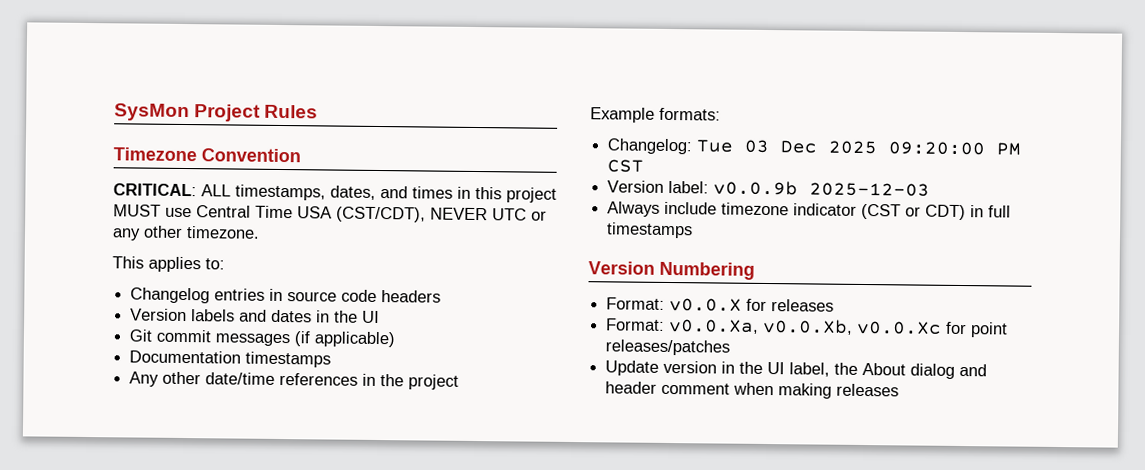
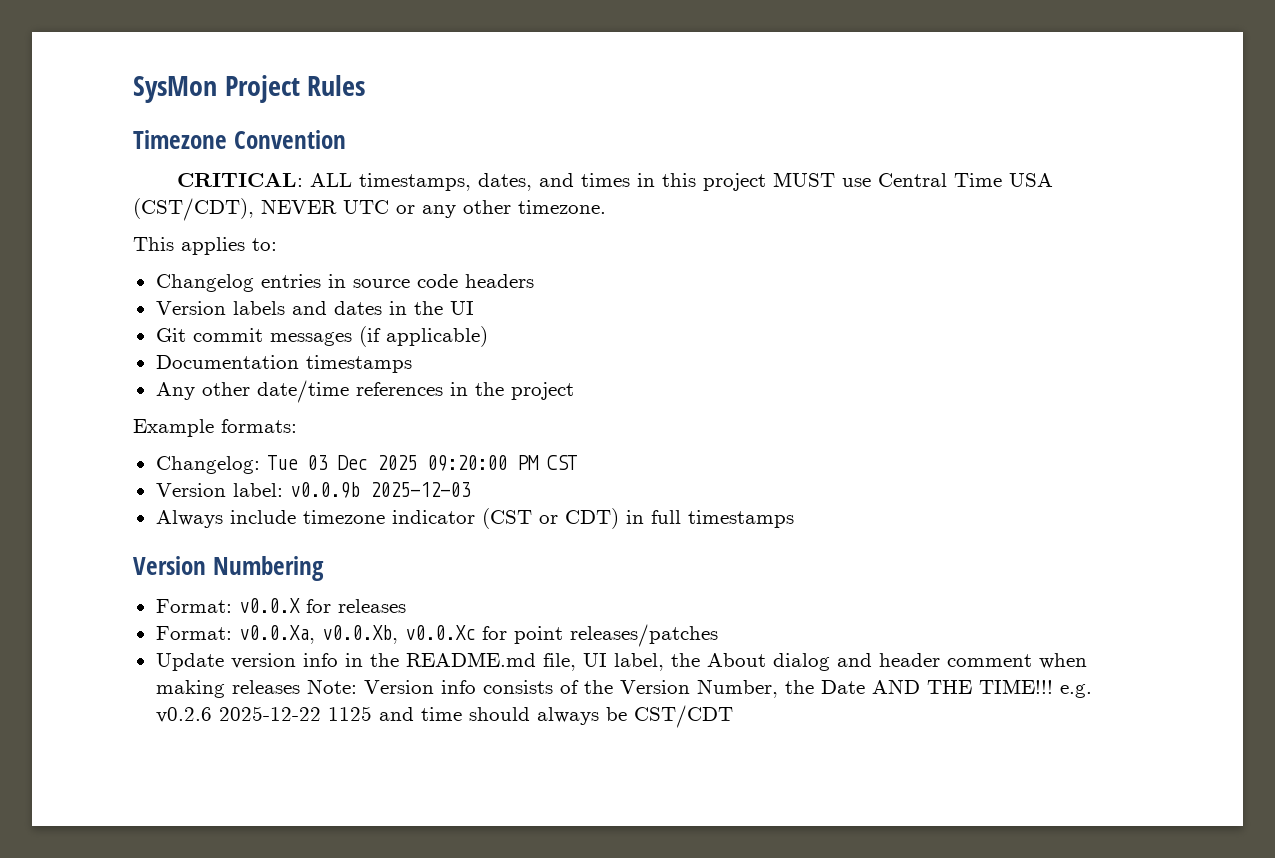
[721,361,764,374] in the -> [302,652,576,671] info in the README.md file,
(900, 390) none -> [306,679,1092,698] [155,705,733,728] Note: Version info consists of the Version Number, the Date AND THE TIME!!! e.g. v0.2.6 2025-12-22 1125 and time should always be CST/CDT

